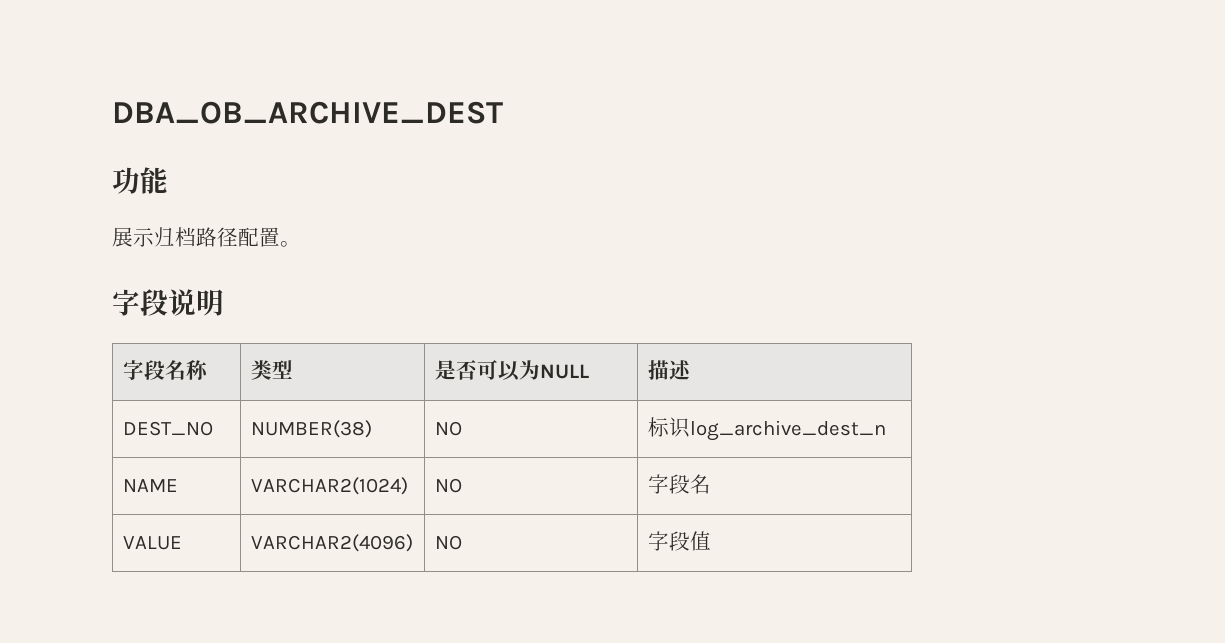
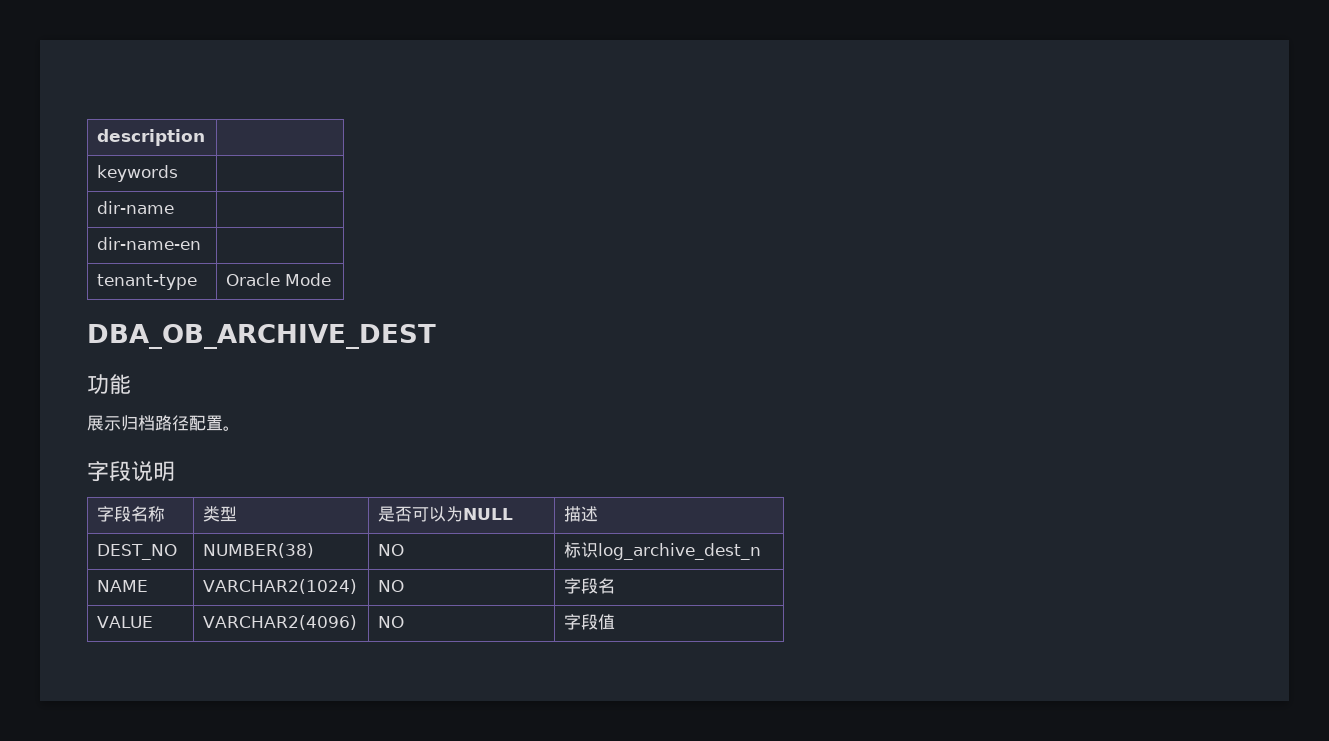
(112, 112) none -> [97,129,206,146] [97,165,179,182] [97,201,175,214] [97,237,202,250] [97,274,198,290] [226,273,332,286] description | // keywords | // dir-name | // dir-name-en | // tenant-type | Oracle Mode //

